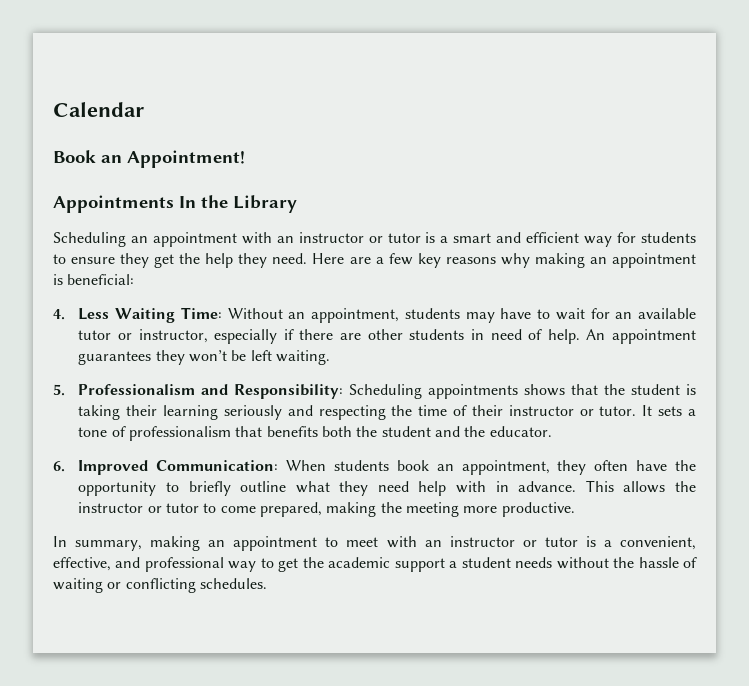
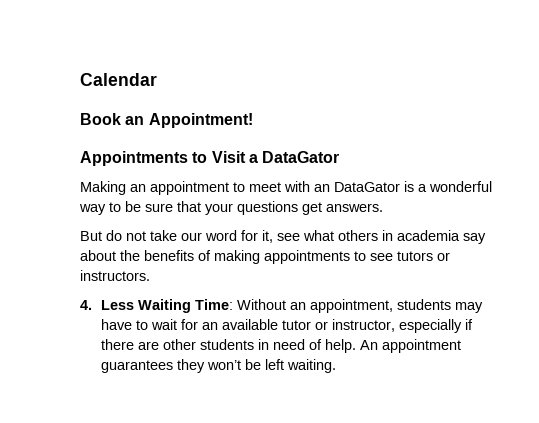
[179,195,297,213] [53,232,697,247] [53,253,696,268] [53,274,135,285] In the Library // Scheduling an appointment with an instructor or tutor is a smart and efficient way for students to ensure they get the help they need. Here are a few key reasons why making an appointment is beneficial: -> [192,151,340,163] [80,181,492,195] [79,201,383,215] [80,230,486,244] [80,250,450,264] [80,270,150,281] to Visit a DataGator // Making an appointment to meet with an DataGator is a wonderful way to be sure that your questions get answers. // But do not take our word for it, see what others in academia say about the benefits of making appointments to see tutors or instructors.
[53,384,697,399] [78,405,696,420] [78,426,552,441] [53,460,696,475] [78,480,696,496] [78,502,575,517] [53,536,696,551] [53,557,698,572] [53,578,267,593] // 5. Professionalism and Responsibility: Scheduling appointments shows that the student is taking their learning seriously and respecting the time of their instructor or tutor. It sets a tone of professionalism that benefits both the student and the educator. // 6. Improved Communication: When students book an appointment, they often have the opportunity to briefly outline what they need help with in advance. This allows the instructor or tutor to come prepared, making the meeting more productive. // In summary, making an appointment to meet with an instructor or tutor is a convenient, effective, and professional way to get the academic support a student needs without the hassle of waiting or conflicting schedules. -> (337, 366) none

